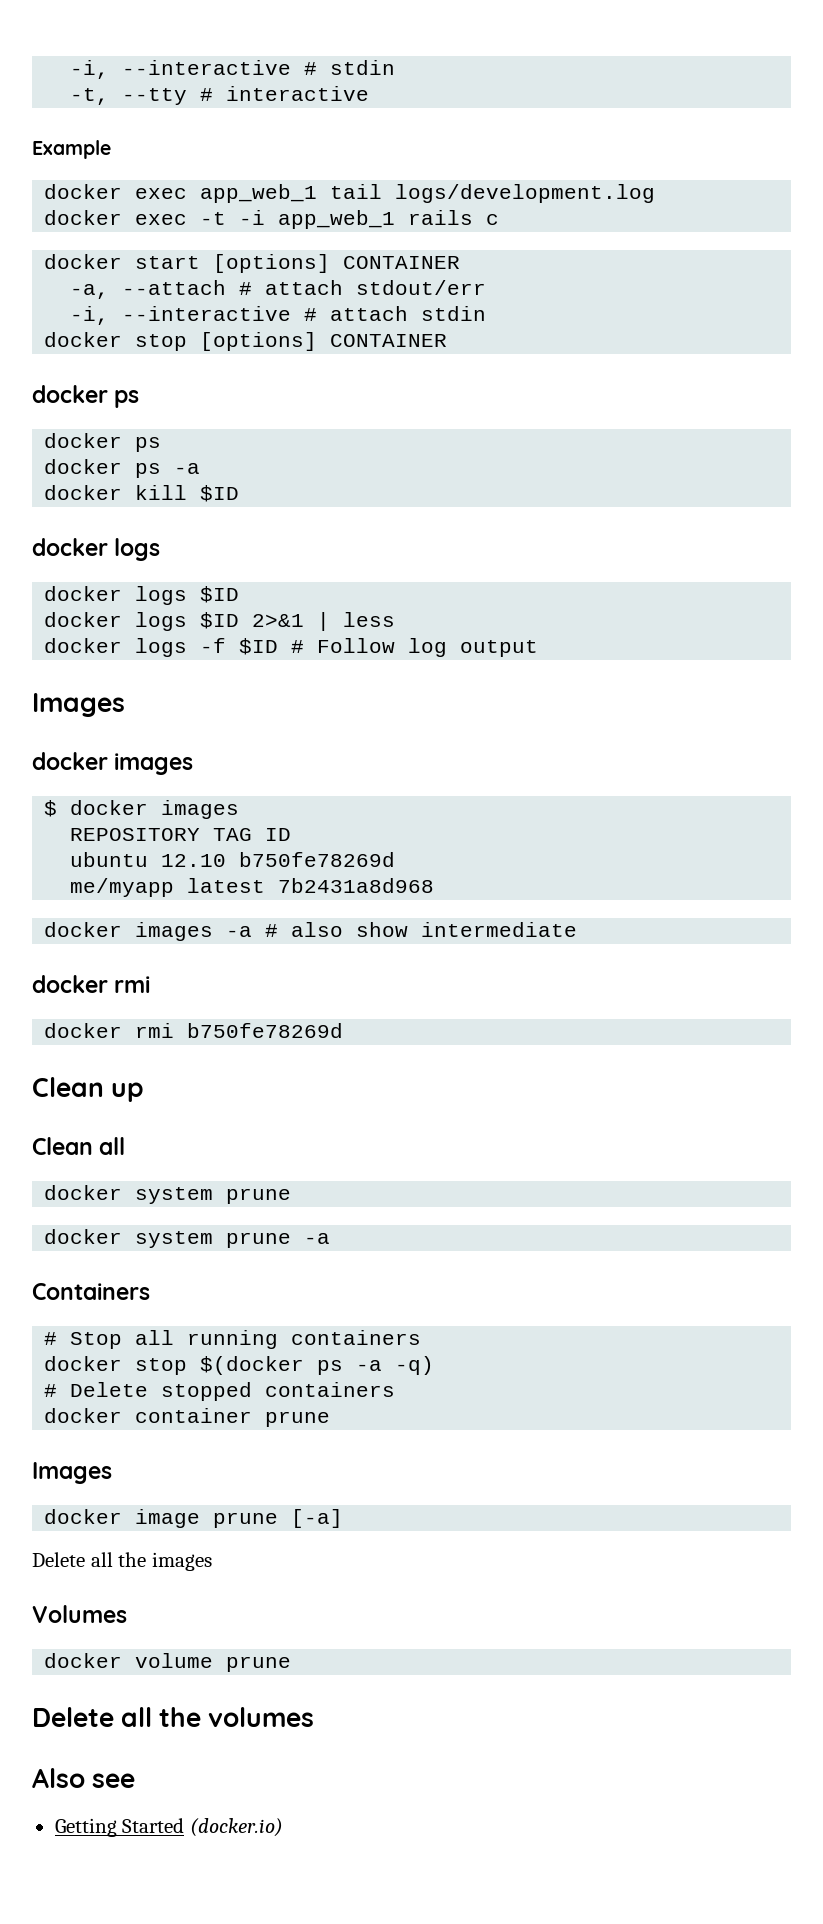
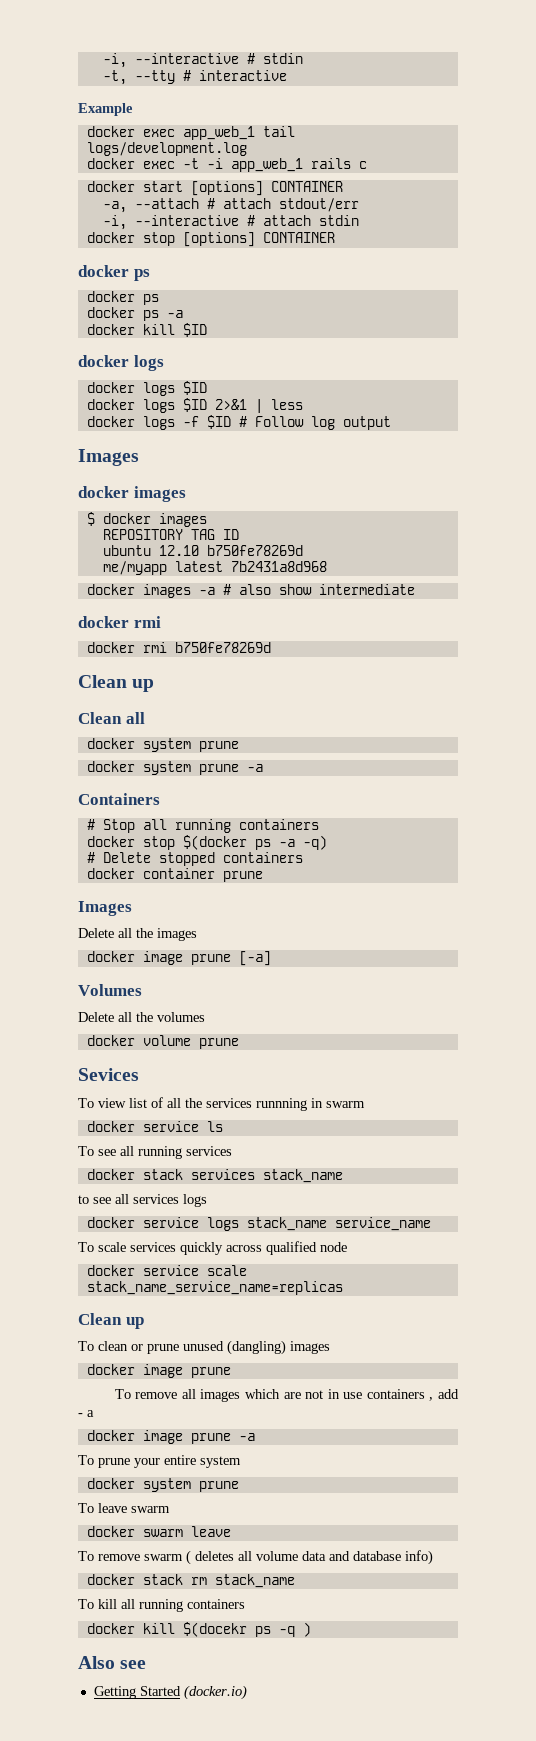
(112, 1473) none -> [78,928,197,941] // Delete all the images
[32,1552,212,1571] [32,1605,127,1623] // Delete all the images // Volumes -> [78,984,142,996] [78,1012,205,1022] // Volumes // Delete all the volumes
[32,1707,315,1727] Delete all the volumes -> [78,1068,139,1081] [78,1097,365,1111] [86,1121,223,1132] [78,1146,232,1159] [86,1169,343,1183] [78,1194,207,1207] [86,1217,431,1231] [78,1241,347,1255] [86,1265,247,1276] [86,1281,343,1295] [78,1313,144,1329] [78,1340,330,1355] [86,1364,231,1378] [114,1389,459,1402] [78,1410,94,1417] [86,1430,255,1444] [78,1455,241,1468] [86,1478,239,1492] [78,1503,170,1513] [86,1526,231,1537] [78,1550,433,1565] [86,1574,295,1588] [78,1599,245,1612] [86,1622,311,1637] Sevices // To view list of all the services runnning in swarm // docker service ls // To see all running services // docker stack services stack_name // to see all services logs // docker service logs stack_name service_name // To scale services quickly across qualified node // docker service scale stack_name_service_name=replicas // Clean up // To clean or prune unused (dangling) images // docker image prune // To remove all images which are not in use containers , add - a // docker image prune -a // To prune your entire system // docker system prune // To leave swarm // docker swarm leave // To remove swarm ( deletes all volume data and database info) // docker stack rm stack_name // To kill all running containers // docker kill $(docekr ps -q )

